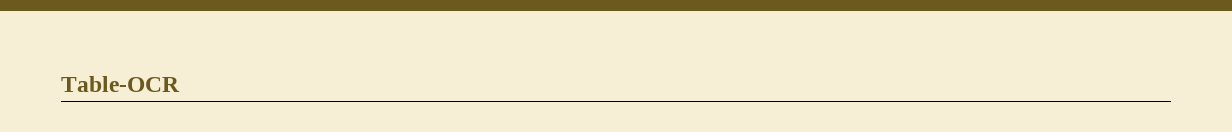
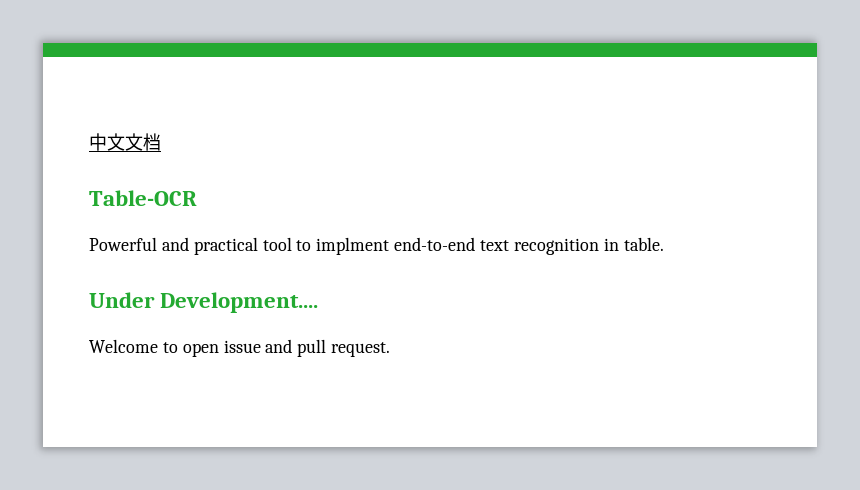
(61, 84) none -> [89,133,161,151] 中文文档 //
(180, 84) none -> [89,237,664,255] [89,292,319,313] [89,339,391,357] // Powerful and practical tool to implment end-to-end text recognition in table. // Under Development.... // Welcome to open issue and pull request.

